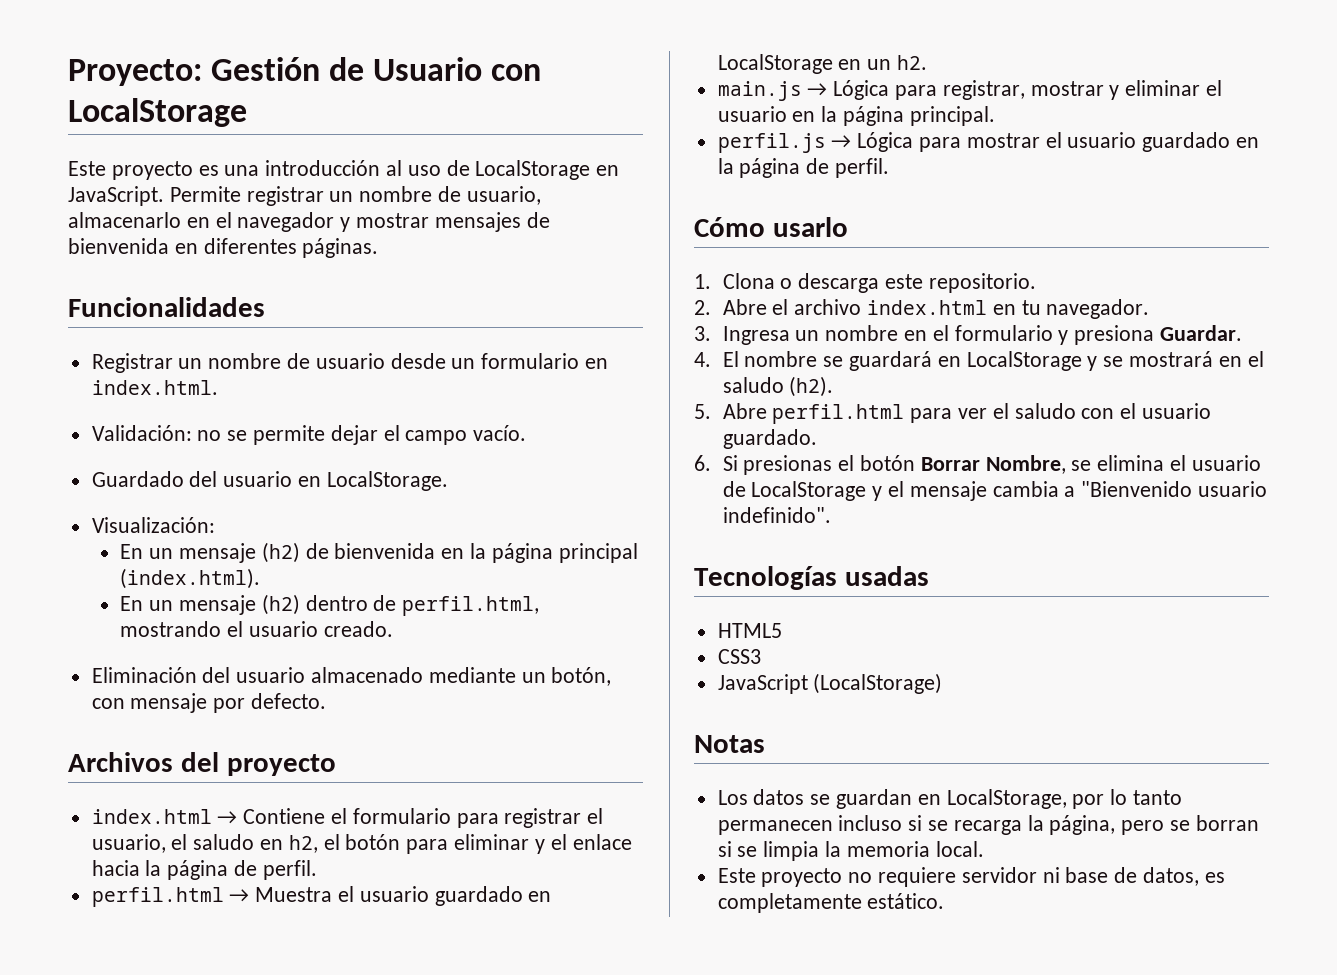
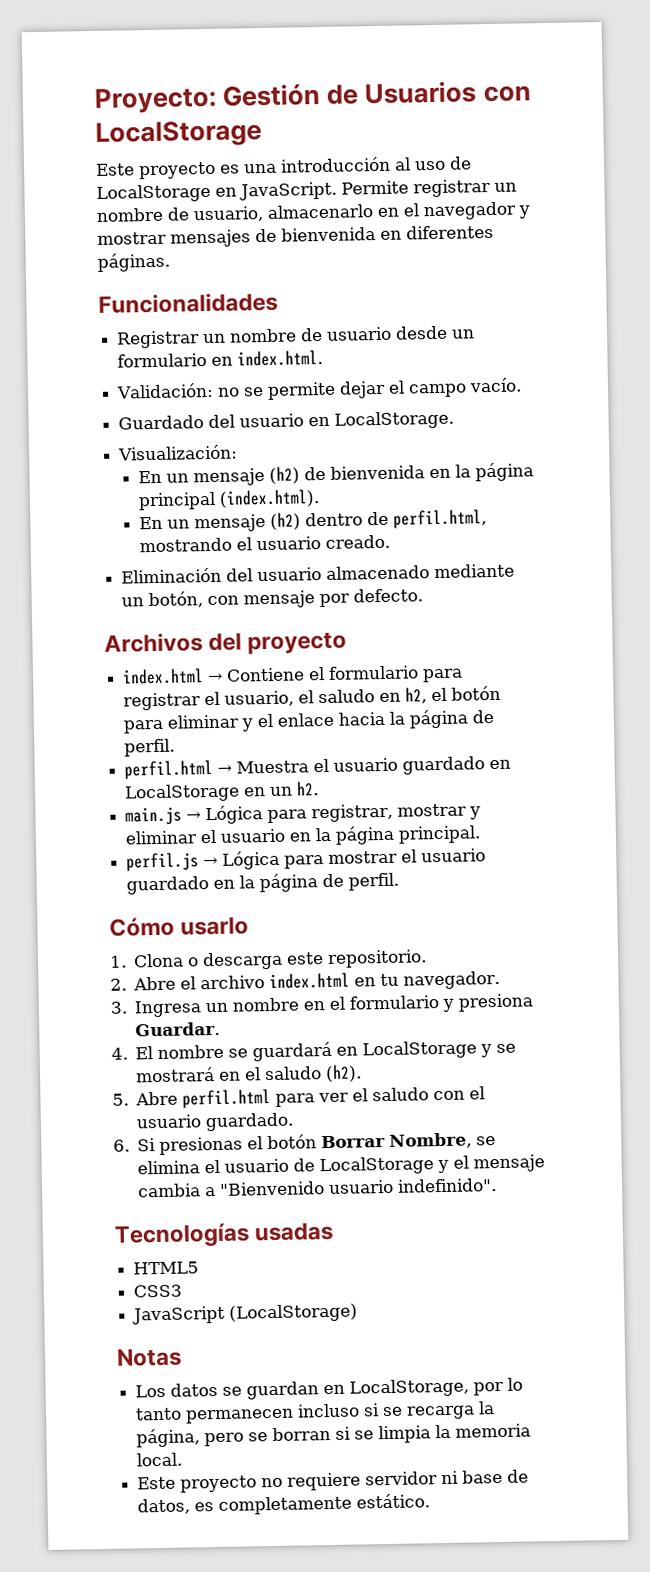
[373,57,483,81] Usuario -> [364,81,477,105] Usuarios

